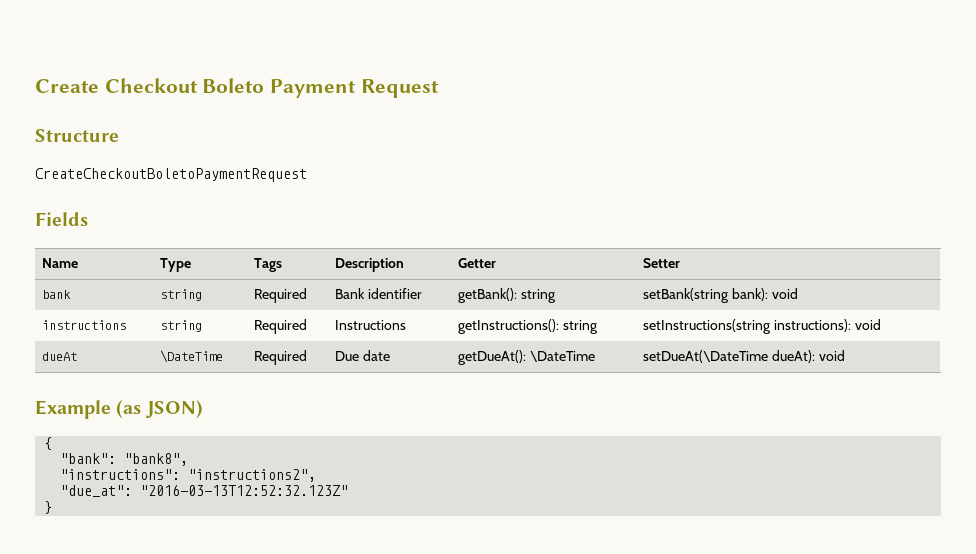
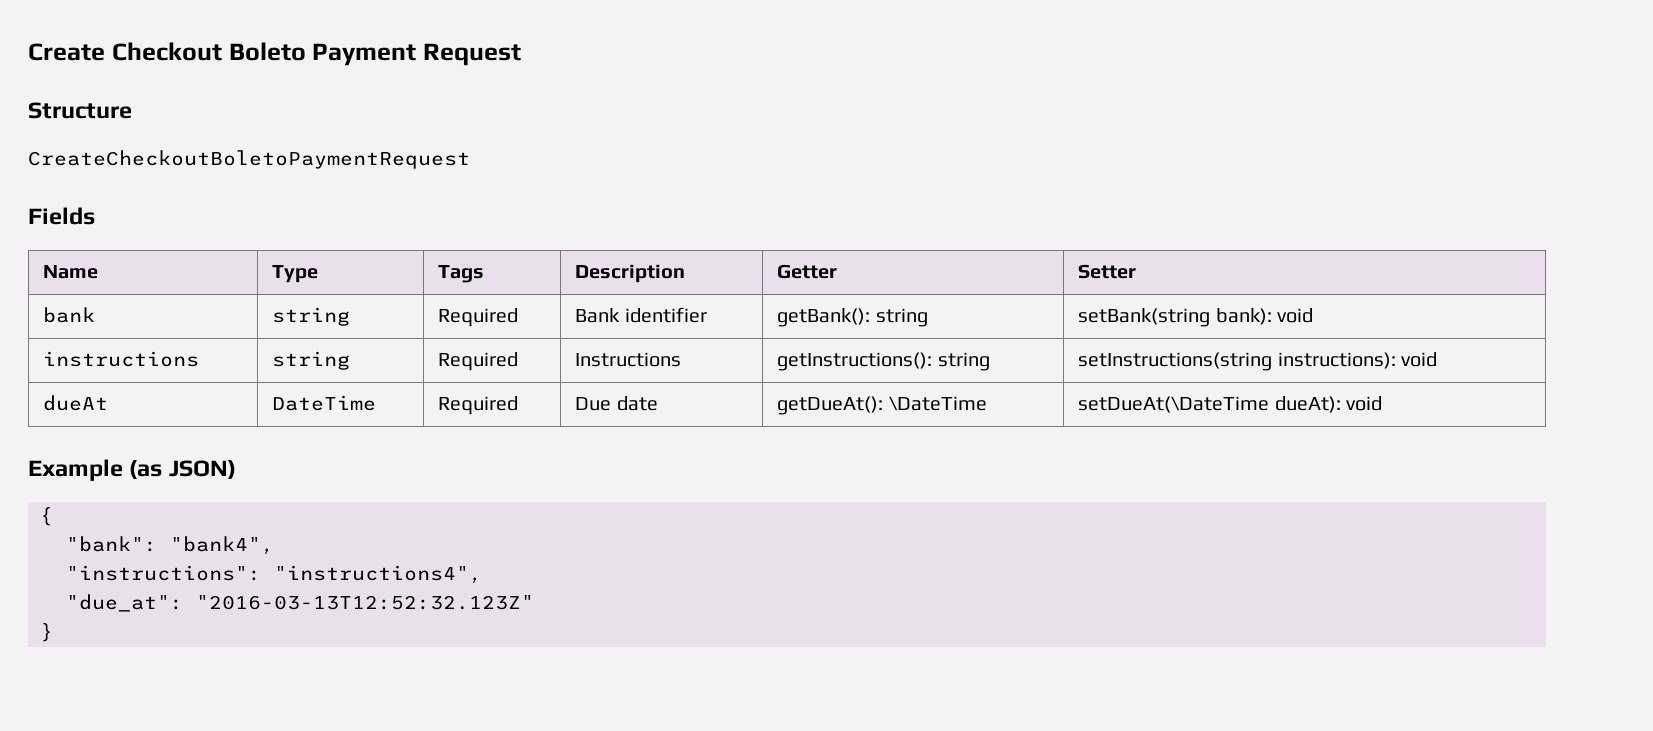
[160,350,224,363] \DateTime -> [272,395,377,411] DateTime
[124,453,189,466] "bank8", -> [170,536,274,555] "bank4",
[188,469,317,482] "instructions2", -> [274,565,482,584] "instructions4",

